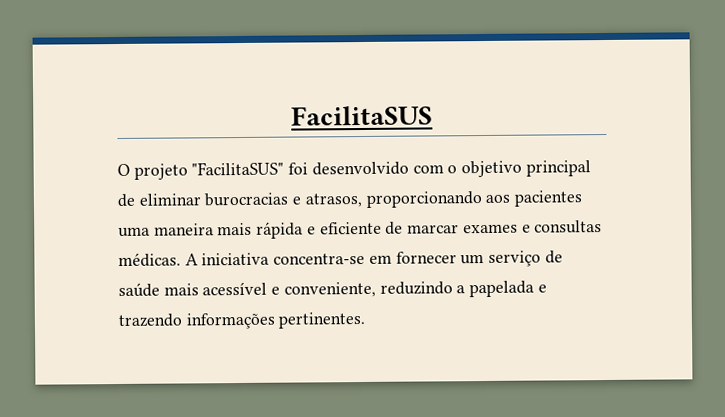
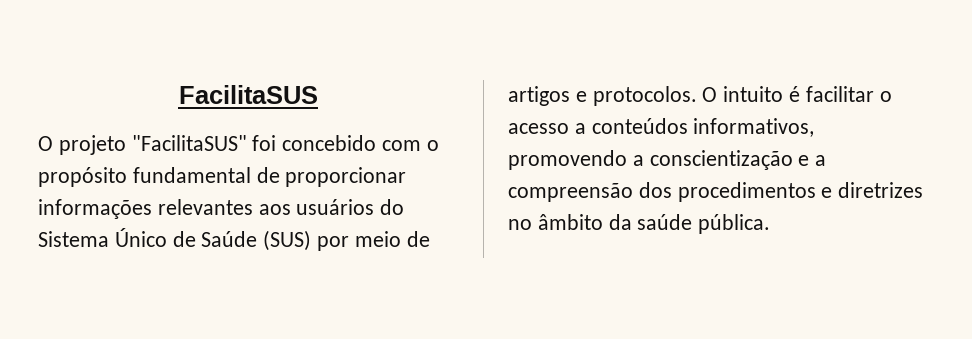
[311,161,409,176] desenvolvido -> [282,135,377,151] concebido
[461,160,591,178] [117,190,583,208] [118,220,603,239] [118,250,563,268] [118,280,547,298] [118,311,366,330] objetivo principal de eliminar burocracias e atrasos, proporcionando aos pacientes uma maneira mais rápida e eficiente de marcar exames e consultas médicas. A iniciativa concentra-se em fornecer um serviço de saúde mais acessível e conveniente, reduzindo a papelada e trazendo informações pertinentes. -> [38,167,407,187] [38,199,405,219] [38,228,430,251] [508,86,892,106] [508,118,815,137] [508,150,827,170] [508,182,924,202] [508,214,771,234] propósito fundamental de proporcionar informações relevantes aos usuários do Sistema Único de Saúde (SUS) por meio de artigos e protocolos. O intuito é facilitar o acesso a conteúdos informativos, promovendo a conscientização e a compreensão dos procedimentos e diretrizes no âmbito da saúde pública.

